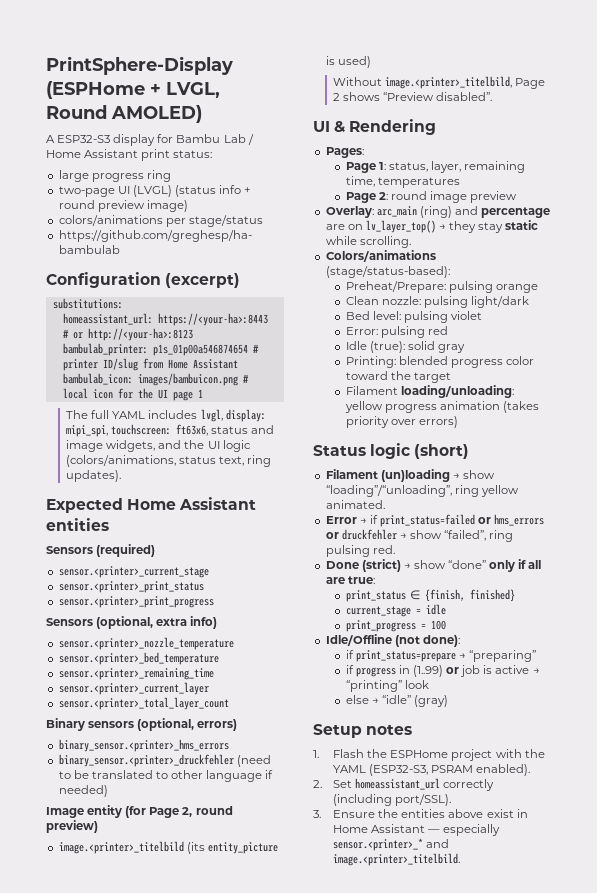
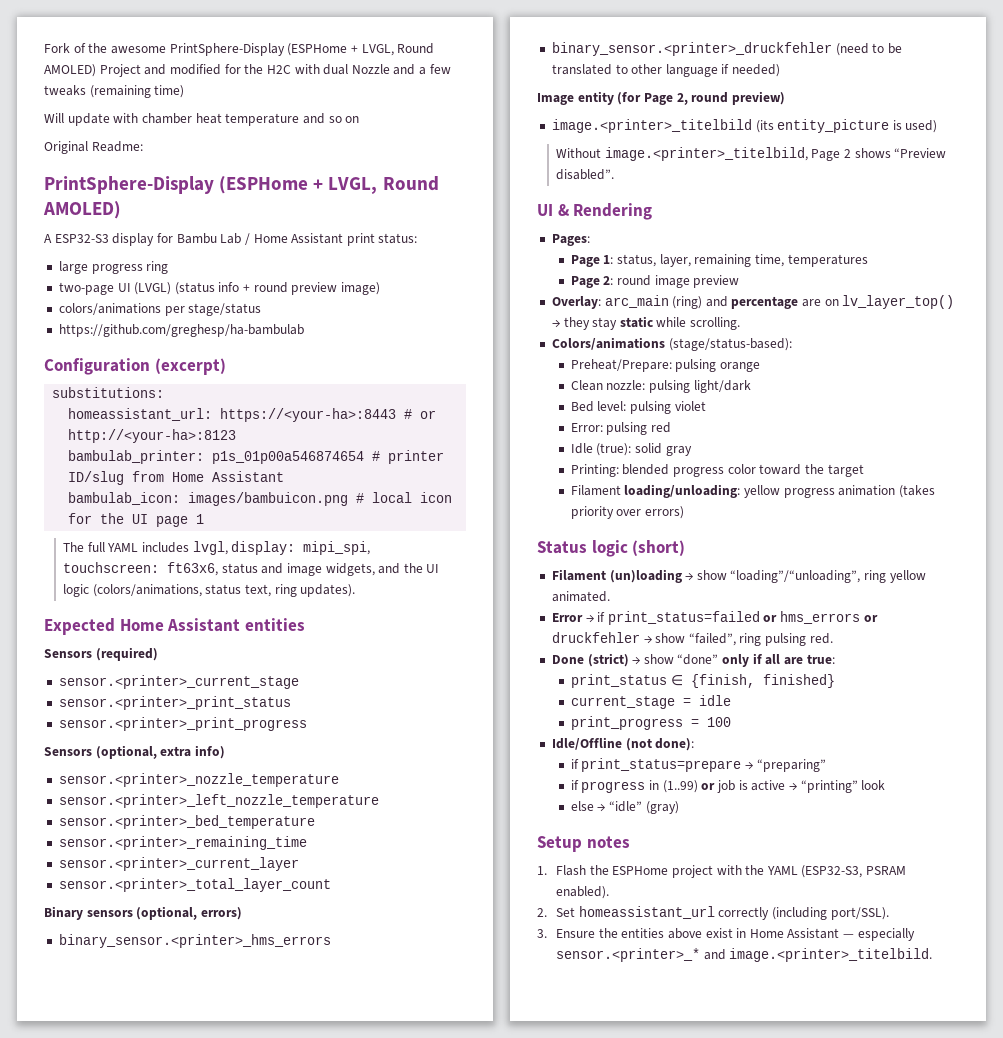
(46, 65) none -> [44,43,435,56] [44,64,451,77] [44,85,185,98] [44,113,360,126] [44,141,143,154] Fork of the awesome PrintSphere-Display (ESPHome + LVGL, Round AMOLED) Project and modified for the H2C with dual Nozzle and a few tweaks (remaining time) // Will update with chamber heat temperature and so on // Original Readme: //
(234, 643) none -> [58,794,379,808] // sensor.<printer>_left_nozzle_temperature

